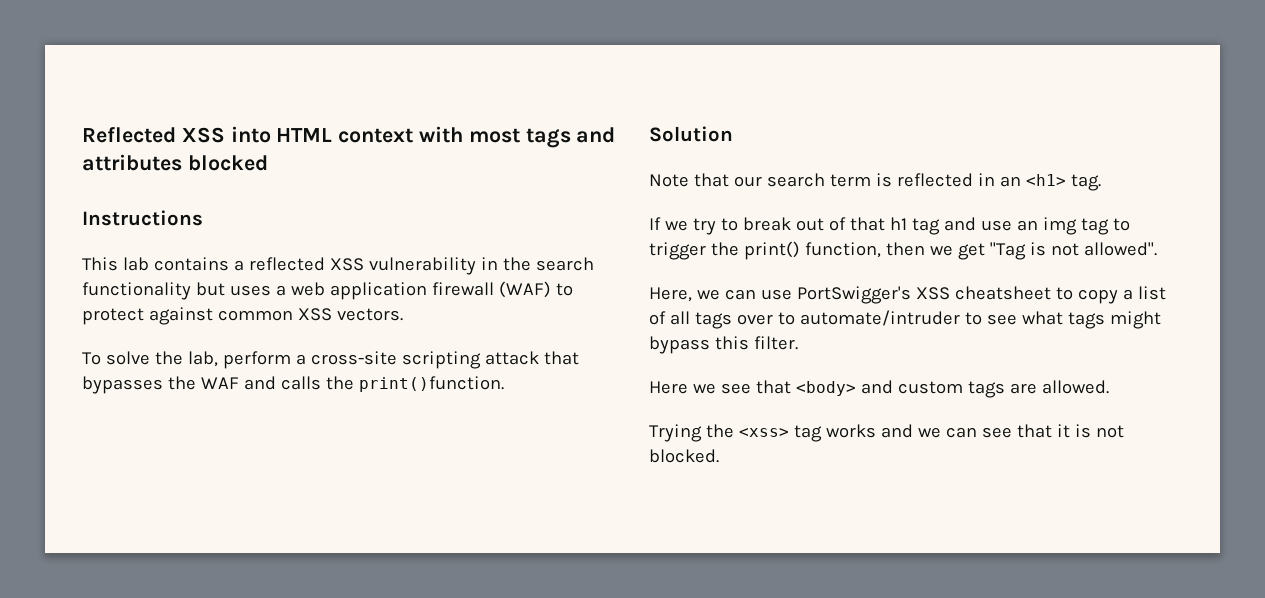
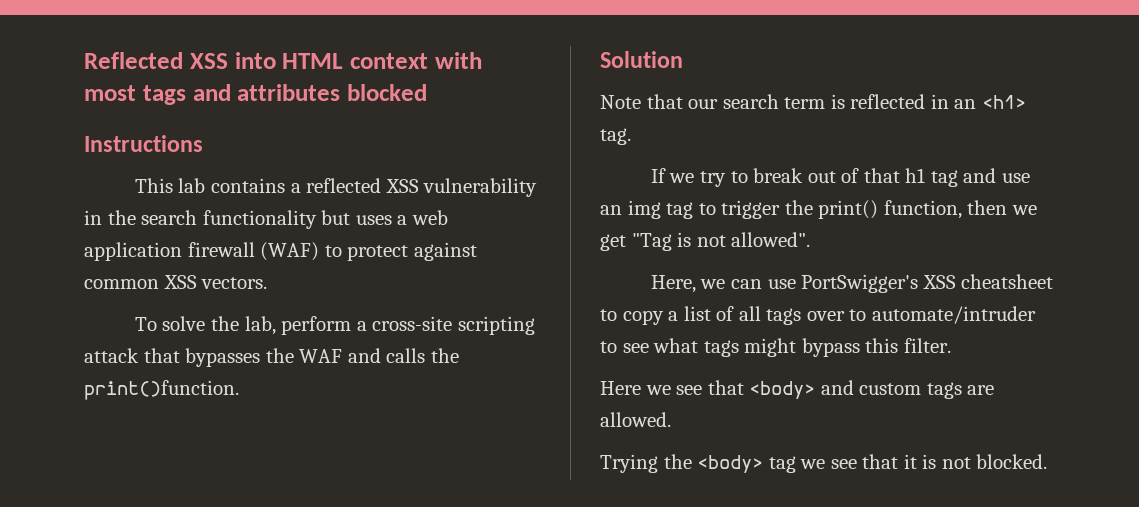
[738,424,977,442] <xss> tag works and we can -> [697,455,826,473] <body> tag we

